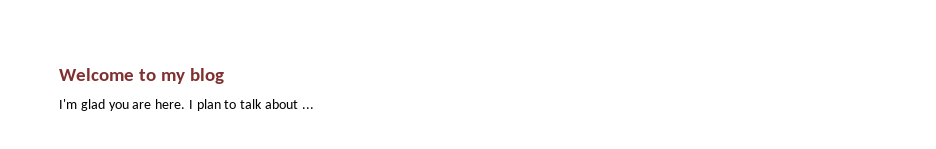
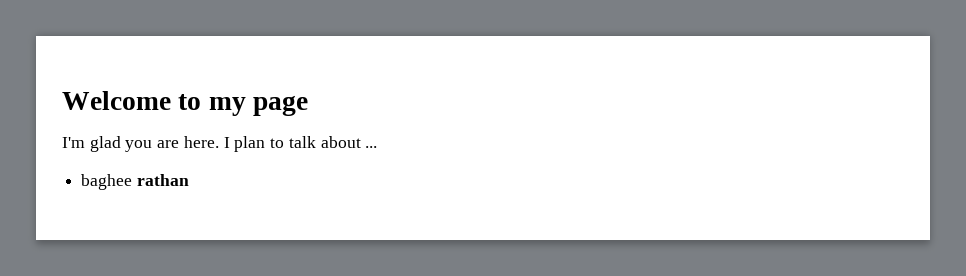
[190,68,225,84] blog -> [253,95,309,116] page
(314, 108) none -> [81,174,189,190] // baghee rathan

